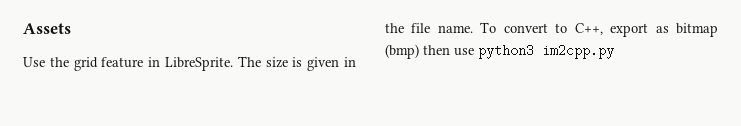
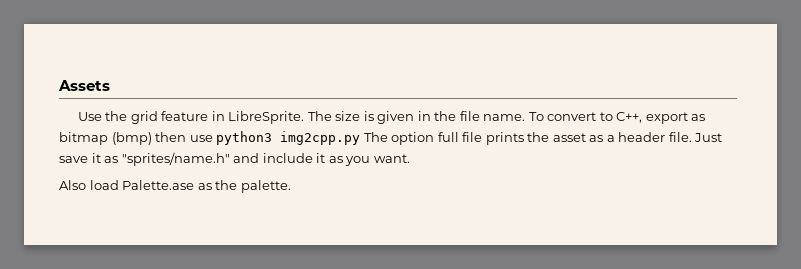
[542,44,614,59] im2cpp.py -> [280,131,723,145] [59,152,410,166] [59,180,291,193] img2cpp.py The option full file prints the asset as a header file. Just save it as "sprites/name.h" and include it as you want. // Also load Palette.ase as the palette.

